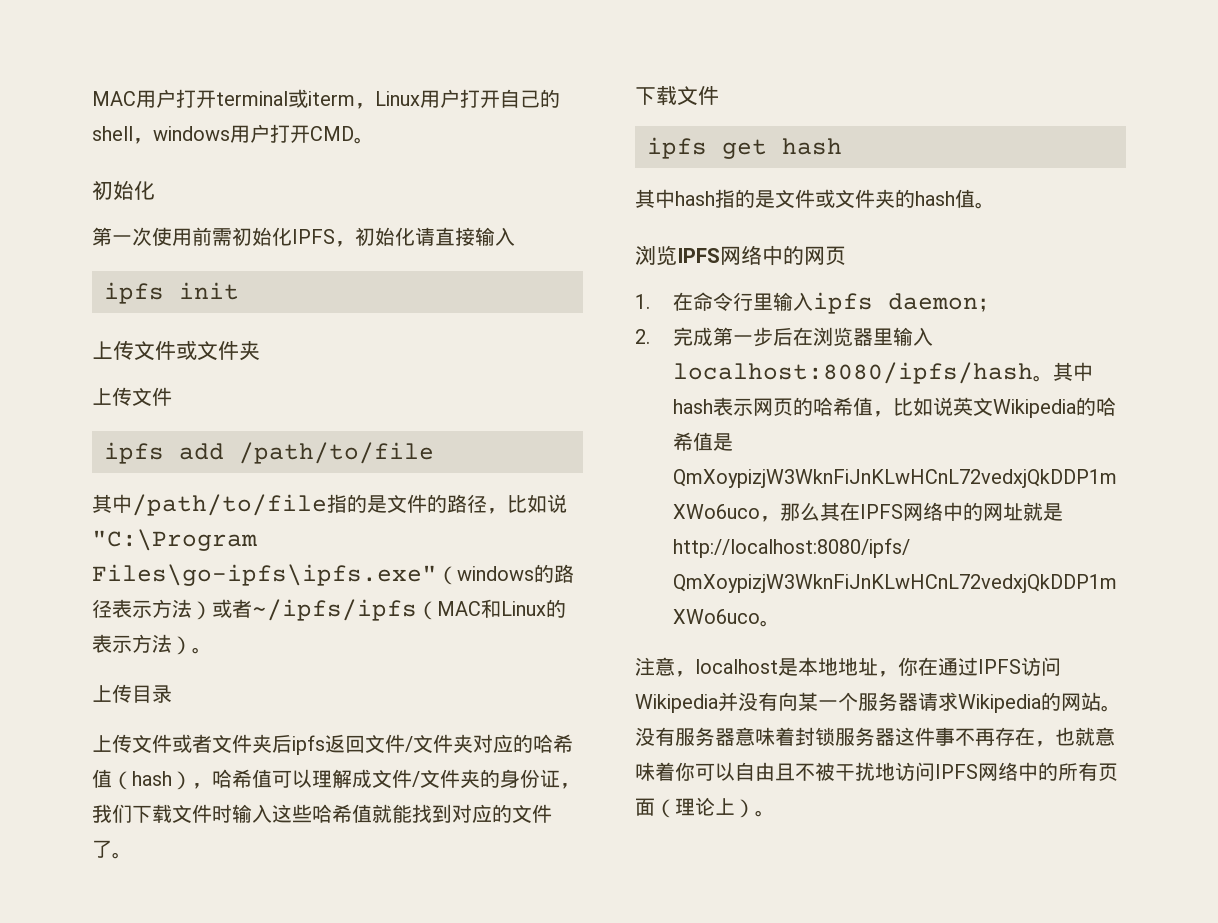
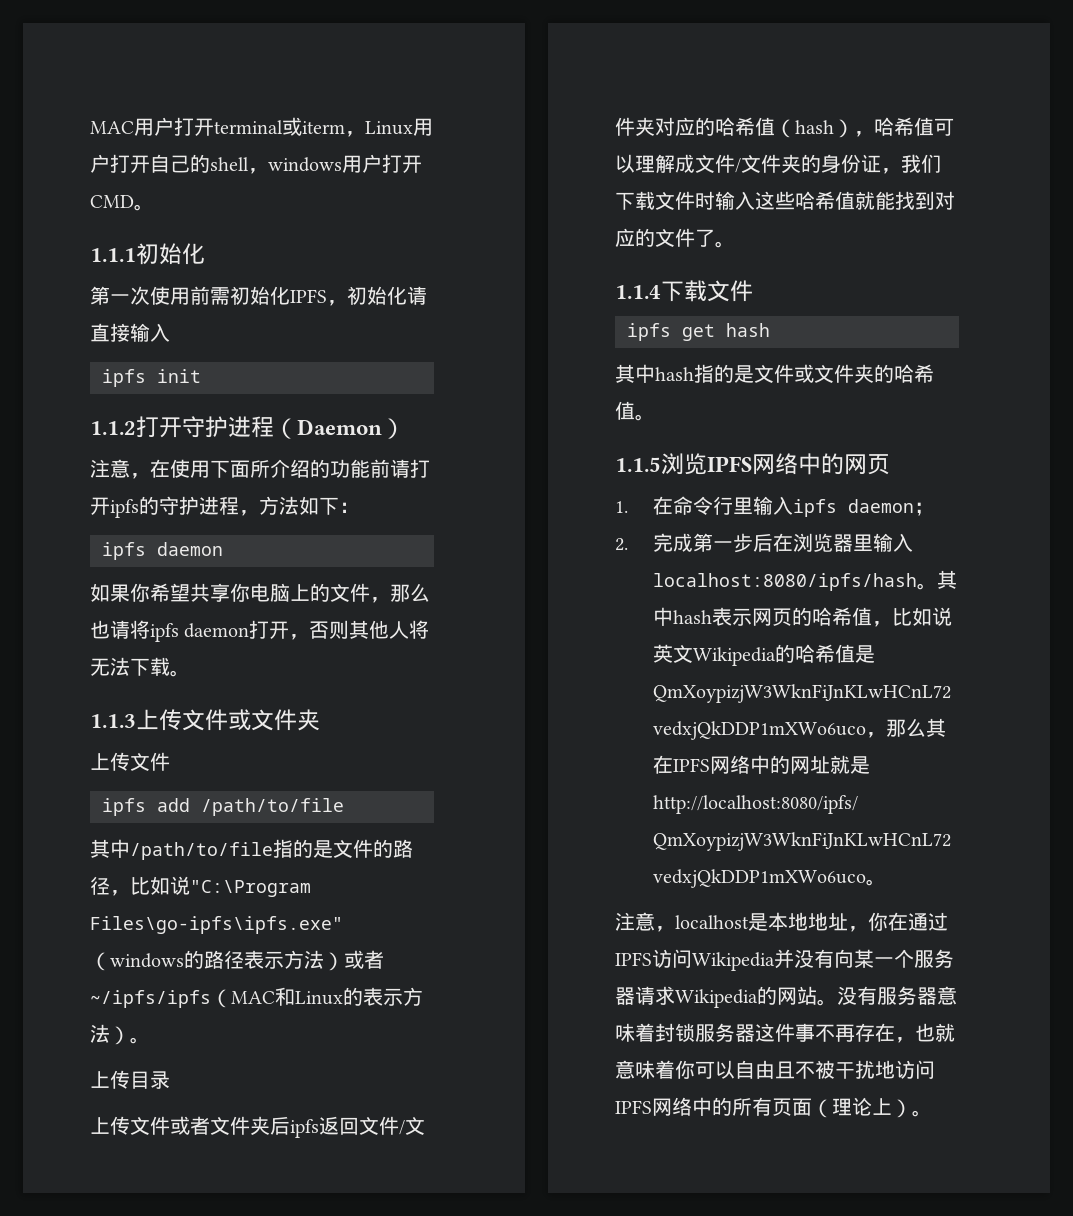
(374, 140) none -> [90,248,136,262] 1.1.1
(239, 291) none -> [90,416,405,439] [90,459,430,479] [90,496,359,518] [102,542,223,560] [90,583,430,603] [90,620,430,642] [90,657,190,677] [90,714,136,728] 1.1.2打开守护进程（Daemon） // 注意，在使用下面所介绍的功能前请打开ipfs的守护进程，方法如下： // ipfs daemon // 如果你希望共享你电脑上的文件，那么也请将ipfs daemon打开，否则其他人将无法下载。 // 1.1.3
(132, 855) none -> [615,285,661,299] 1.1.4
[915,191,955,206] hash -> [894,364,934,383] 哈希
(995, 205) none -> [615,457,661,472] 1.1.5

